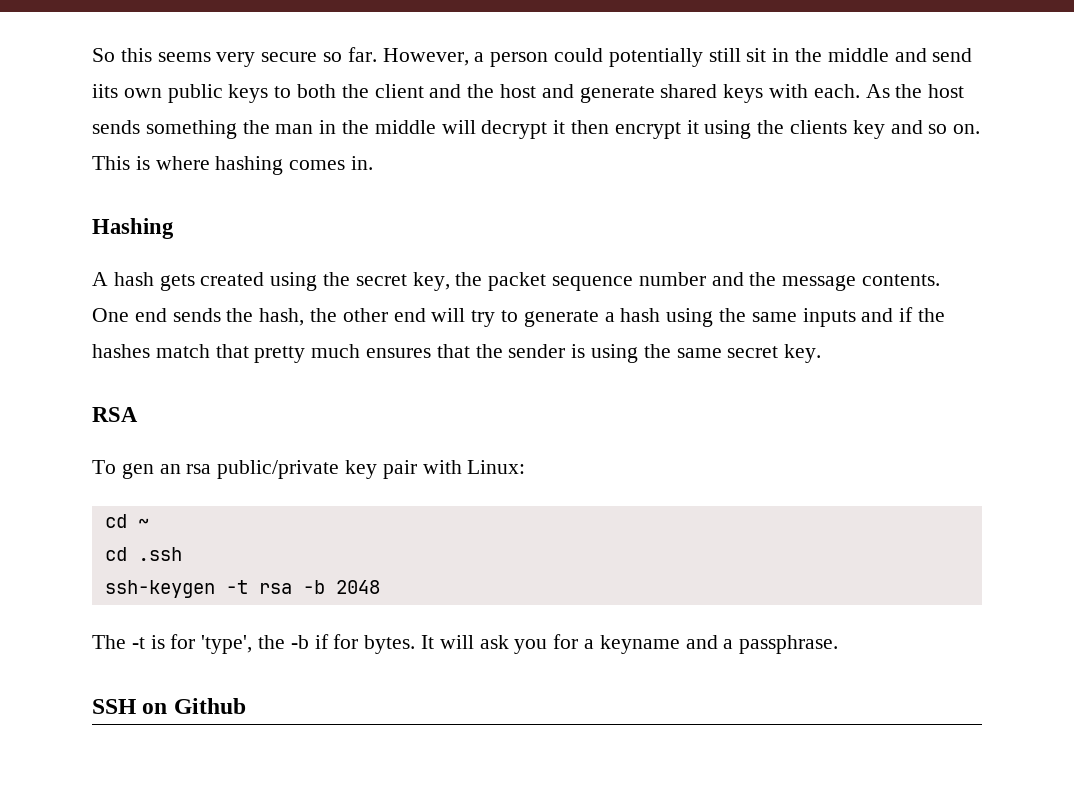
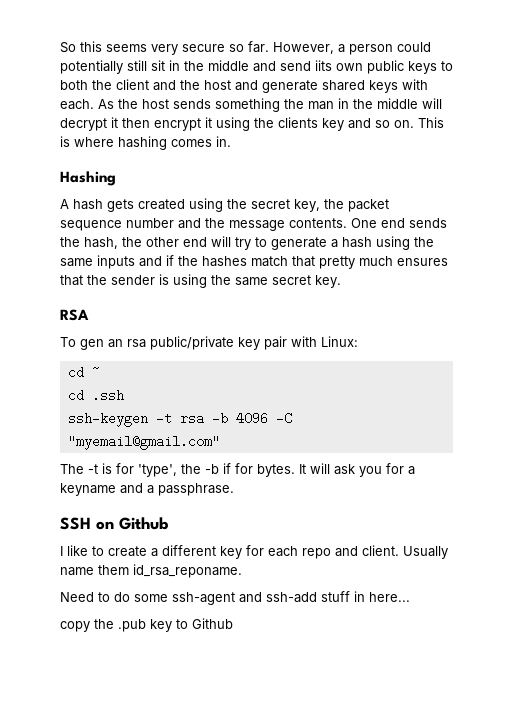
[335,580,380,594] 2048 -> [235,412,292,425] [67,435,220,450] 4096 -C "myemail@gmail.com"
(246, 706) none -> [60,545,448,559] [60,564,242,578] [60,591,410,605] [60,618,233,632] // I like to create a different key for each repo and client. Usually name them id_rsa_reponame. // Need to do some ssh-agent and ssh-add stuff in here... // copy the .pub key to Github

